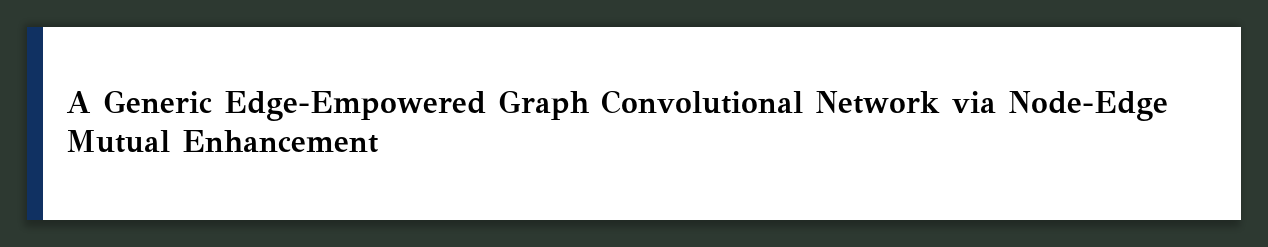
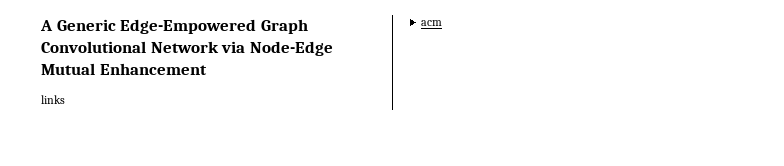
(378, 141) none -> [41,95,65,104] [421,20,443,26] // links // acm

